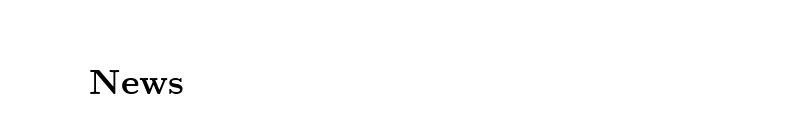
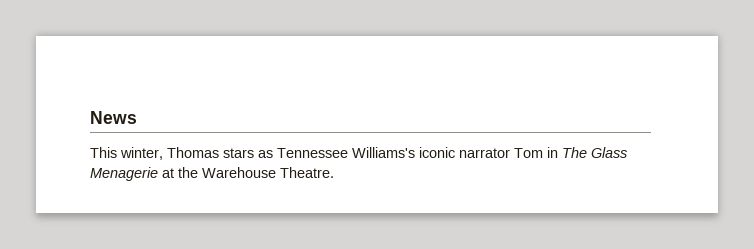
(184, 82) none -> [90,147,627,160] [90,167,334,181] // This winter, Thomas stars as Tennessee Williams's iconic narrator Tom in The Glass Menagerie at the Warehouse Theatre.

